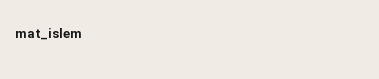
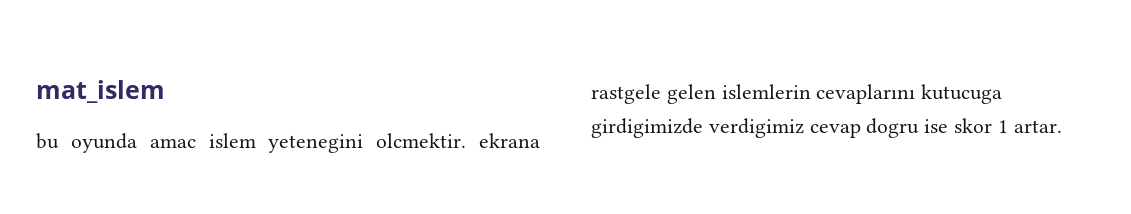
(82, 34) none -> [36,133,540,153] [591,84,1003,104] [591,118,1062,138] // bu oyunda amac islem yetenegini olcmektir. ekrana rastgele gelen islemlerin cevaplarını kutucuga girdigimizde verdigimiz cevap dogru ise skor 1 artar.

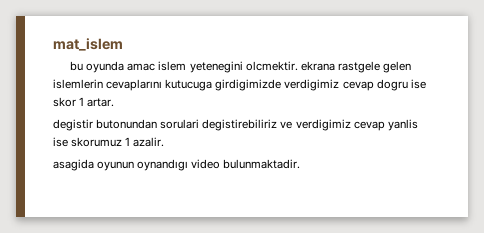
(1062, 126) none -> [53,119,418,131] [53,137,165,147] [53,159,301,171] // degistir butonundan sorulari degistirebiliriz ve verdigimiz cevap yanlis ise skorumuz 1 azalir. // asagida oyunun oynandıgı video bulunmaktadir.

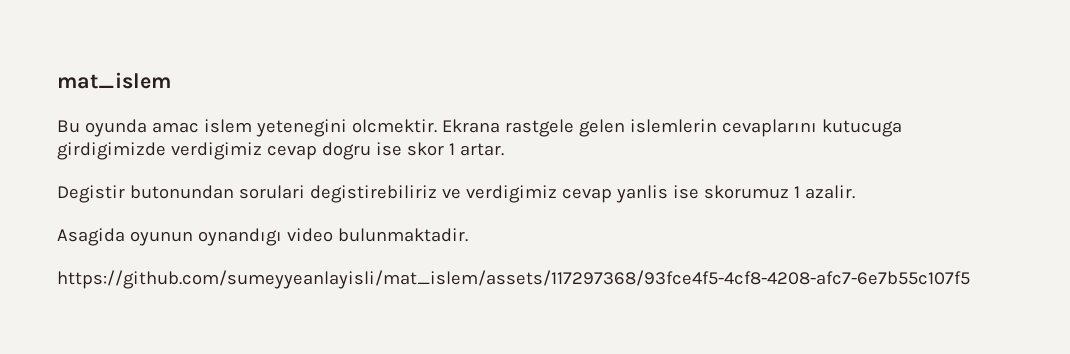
[70,61,84,71] bu -> [57,120,80,133] Bu
[300,61,335,71] ekrana -> [441,119,500,133] Ekrana
[53,119,93,131] degistir -> [57,185,125,203] Degistir
[53,159,94,171] asagida -> [57,228,125,246] Asagida
(301, 164) none -> [57,270,970,289] // https://github.com/sumeyyeanlayisli/mat_islem/assets/117297368/93fce4f5-4cf8-4208-afc7-6e7b55c107f5

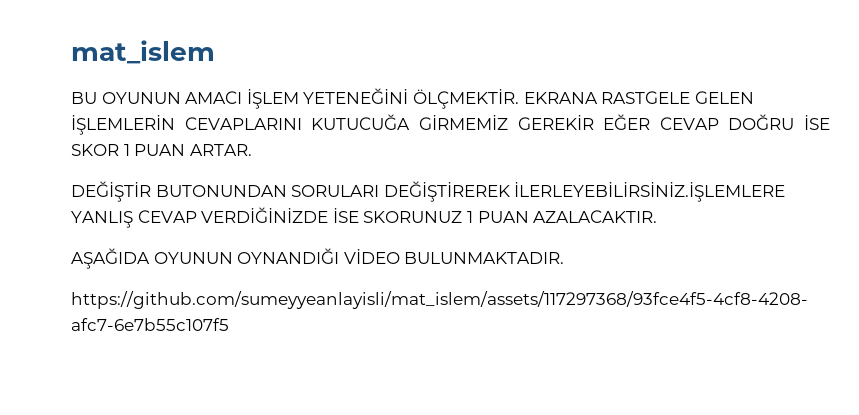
[57,119,902,137] [57,142,504,160] [57,185,855,203] [57,228,468,246] Bu oyunda amac islem yetenegini olcmektir. Ekrana rastgele gelen islemlerin cevaplarını kutucuga girdigimizde verdigimiz cevap dogru ise skor 1 artar. // Degistir butonundan sorulari degistirebiliriz ve verdigimiz cevap yanlis ise skorumuz 1 azalir. // Asagida oyunun oynandıgı video bulunmaktadir. -> [71,88,754,109] [71,114,830,135] [71,144,252,156] [71,181,786,202] [71,207,658,228] [71,248,565,269] BU OYUNUN AMACI İŞLEM YETENEĞİNİ ÖLÇMEKTİR. EKRANA RASTGELE GELEN İŞLEMLERİN CEVAPLARINI KUTUCUĞA GİRMEMİZ GEREKİR EĞER CEVAP DOĞRU İSE SKOR 1 PUAN ARTAR. // DEĞİŞTİR BUTONUNDAN SORULARI DEĞİŞTİREREK İLERLEYEBİLİRSİNİZ.İŞLEMLERE YANLIŞ CEVAP VERDİĞİNİZDE İSE SKORUNUZ 1 PUAN AZALACAKTIR. // AŞAĞIDA OYUNUN OYNANDIĞI VİDEO BULUNMAKTADIR.

